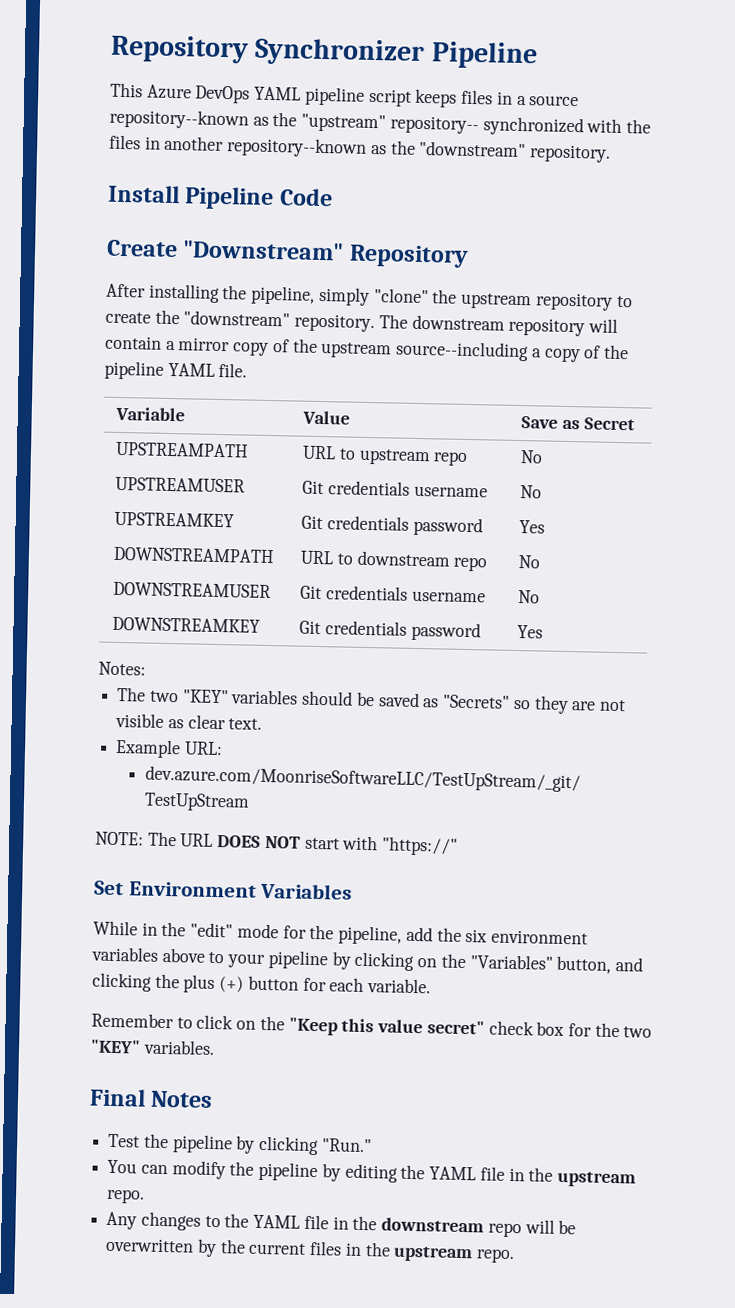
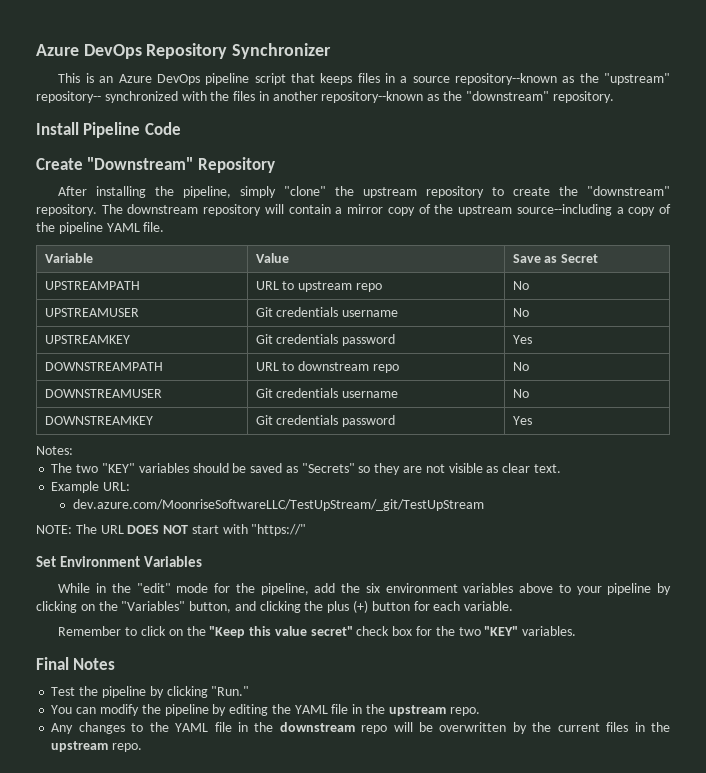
(110, 49) none -> [36,44,142,59] Azure DevOps
[430,41,538,70] Pipeline -> (332, 51) none
[146,84,302,104] Azure DevOps YAML -> [85,73,200,85] is an Azure DevOps
(412, 97) none -> [290,73,315,83] that

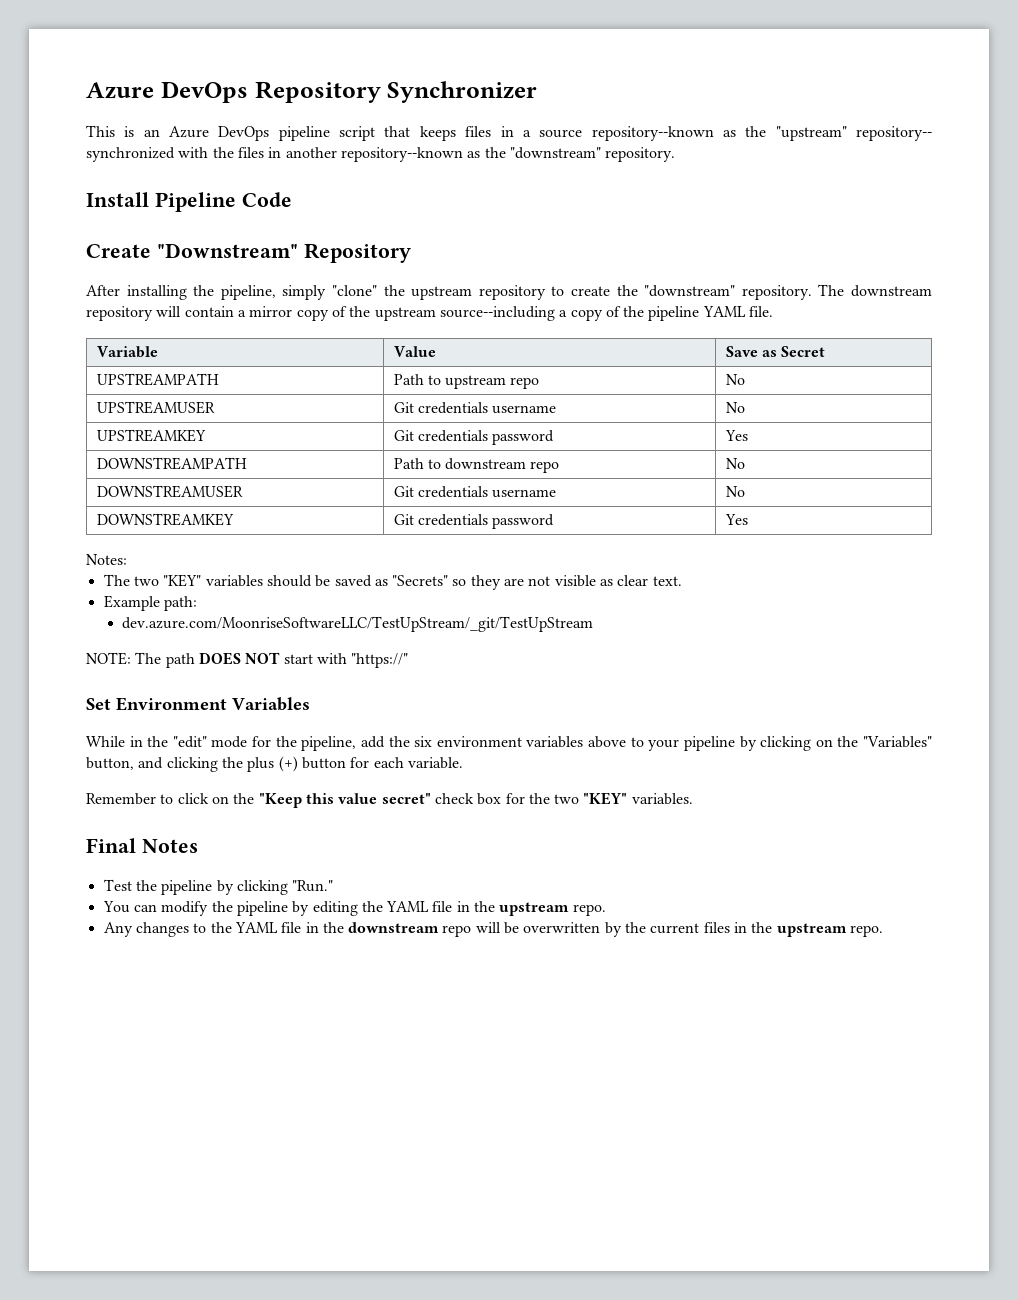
[255,281,279,290] URL -> [393,374,424,385] Path
[255,362,279,371] URL -> [393,458,424,469] Path
[103,482,131,491] URL: -> [163,596,197,611] path:
[100,525,124,534] URL -> [165,653,195,668] path

